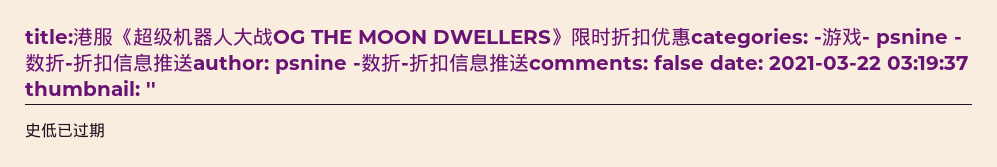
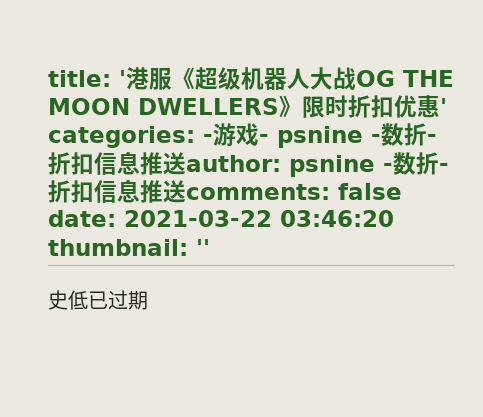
(73, 36) none -> [119,70,126,87] '
(691, 36) none -> [440,98,447,115] '
[887,56,968,70] 03:19:37 -> [280,210,394,227] 03:46:20

